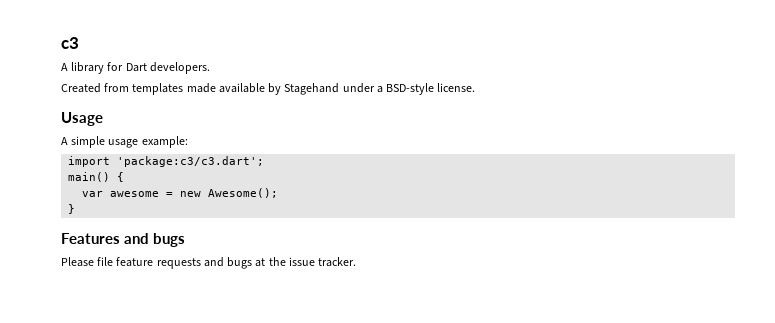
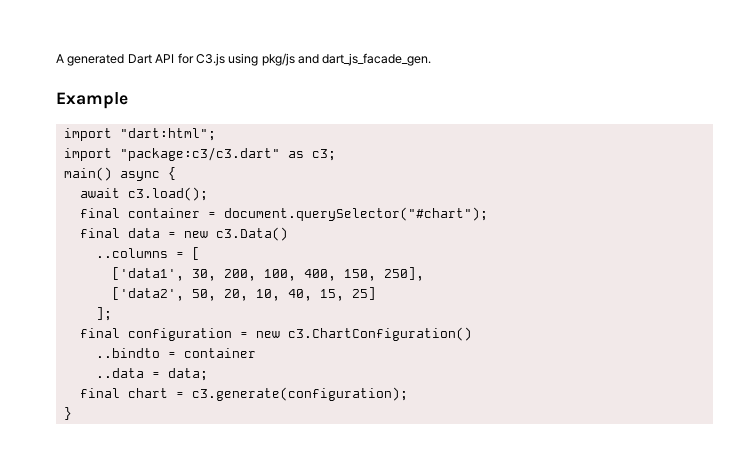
[61,37,79,49] [61,62,210,74] [61,83,476,95] [61,112,103,126] [61,136,188,148] [68,156,265,167] c3 // A library for Dart developers. // Created from templates made available by Stagehand under a BSD-style license. // Usage // A simple usage example: // import 'package:c3/c3.dart'; -> [56,53,432,66] [56,92,128,109] [63,128,216,141] [63,147,336,161] A generated Dart API for C3.js using pkg/js and dart_js_facade_gen. // Example // import "dart:html"; // import "package:c3/c3.dart" as c3;
(111, 177) none -> [119,171,160,181] async
[82,188,279,198] [68,204,76,214] [61,233,186,247] [61,257,357,269] var awesome = new Awesome(); // } // Features and bugs // Please file feature requests and bugs at the issue tracker. -> [79,187,208,201] [79,207,488,221] [79,227,288,241] [95,247,200,260] [111,267,424,281] [111,287,376,301] [95,307,112,321] [79,327,472,341] [95,348,256,358] [95,368,208,381] [79,387,408,401] [63,407,72,420] await c3.load(); // final container = document.querySelector("#chart"); // final data = new c3.Data() // ..columns = [ // ['data1', 30, 200, 100, 400, 150, 250], // ['data2', 50, 20, 10, 40, 15, 25] // ]; // final configuration = new c3.ChartConfiguration() // ..bindto = container // ..data = data; // final chart = c3.generate(configuration); // }

